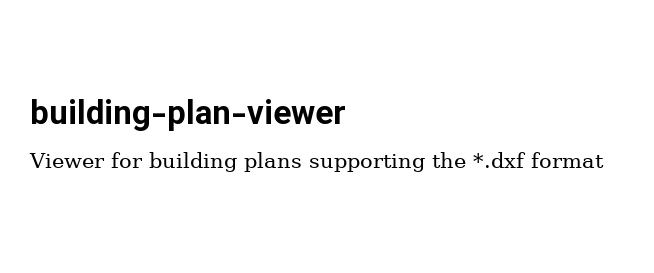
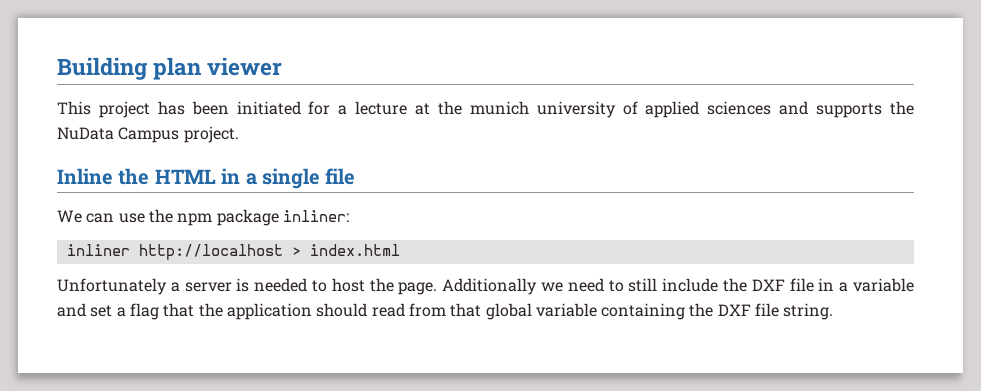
[30,99,346,131] [29,152,604,172] building-plan-viewer // Viewer for building plans supporting the *.dxf format -> [57,57,283,80] [57,101,914,118] [57,126,239,143] [57,168,356,189] [57,209,349,226] [66,244,400,260] [57,278,914,295] [57,303,834,320] Building plan viewer // This project has been initiated for a lecture at the munich university of applied sciences and supports the NuData Campus project. // Inline the HTML in a single file // We can use the npm package inliner: // inliner http://localhost > index.html // Unfortunately a server is needed to host the page. Additionally we need to still include the DXF file in a variable and set a flag that the application should read from that global variable containing the DXF file string.

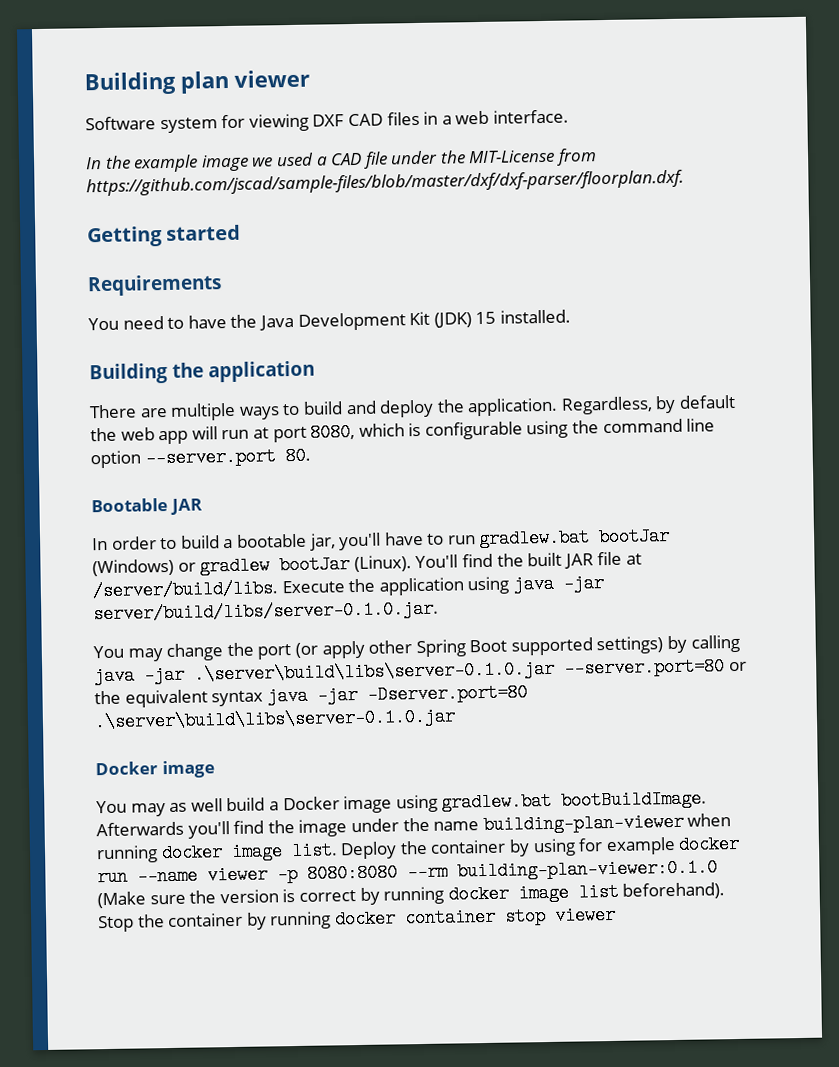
[57,101,914,118] [57,126,239,143] [57,168,356,189] [57,209,349,226] [66,244,400,260] [57,278,914,295] [57,303,834,320] This project has been initiated for a lecture at the munich university of applied sciences and supports the NuData Campus project. // Inline the HTML in a single file // We can use the npm package inliner: // inliner http://localhost > index.html // Unfortunately a server is needed to host the page. Additionally we need to still include the DXF file in a variable and set a flag that the application should read from that global variable containing the DXF file string. -> [85,109,569,134] [85,148,598,173] [86,169,684,197] [87,224,242,248] [87,274,222,297] [88,309,571,331] [89,360,315,385] [89,394,737,421] [90,418,716,445] [90,446,311,469] [91,497,203,515] [92,527,671,551] [92,551,642,577] [92,574,604,601] [93,599,439,624] [93,634,740,662] [94,657,747,686] [94,683,528,708] [94,707,456,732] [95,760,215,779] [96,789,708,817] [96,812,732,839] [96,834,741,864] [97,858,718,887] [97,882,726,909] [98,905,616,933] Software system for viewing DXF CAD files in a web interface. // In the example image we used a CAD file under the MIT-License from https://github.com/jscad/sample-files/blob/master/dxf/dxf-parser/floorplan.dxf. // Getting started // Requirements // You need to have the Java Development Kit (JDK) 15 installed. // Building the application // There are multiple ways to build and deploy the application. Regardless, by default the web app will run at port 8080, which is configurable using the command line option --server.port 80. // Bootable JAR // In order to build a bootable jar, you'll have to run gradlew.bat bootJar (Windows) or gradlew bootJar (Linux). You'll find the built JAR file at /server/build/libs. Execute the application using java -jar server/build/libs/server-0.1.0.jar. // You may change the port (or apply other Spring Boot supported settings) by calling java -jar .\server\build\libs\server-0.1.0.jar --server.port=80 or the equivalent syntax java -jar -Dserver.port=80 .\server\build\libs\server-0.1.0.jar // Docker image // You may as well build a Docker image using gradlew.bat bootBuildImage. Afterwards you'll find the image under the name building-plan-viewer when running docker image list. Deploy the container by using for example docker run --name viewer -p 8080:8080 --rm building-plan-viewer:0.1.0 (Make sure the version is correct by running docker image list beforehand). Stop the container by running docker container stop viewer

